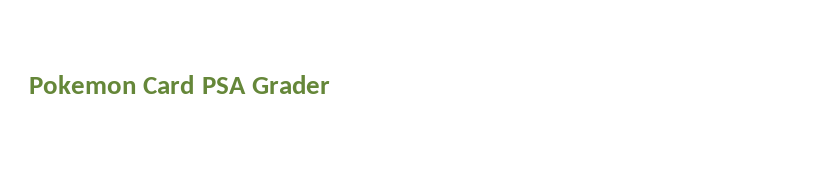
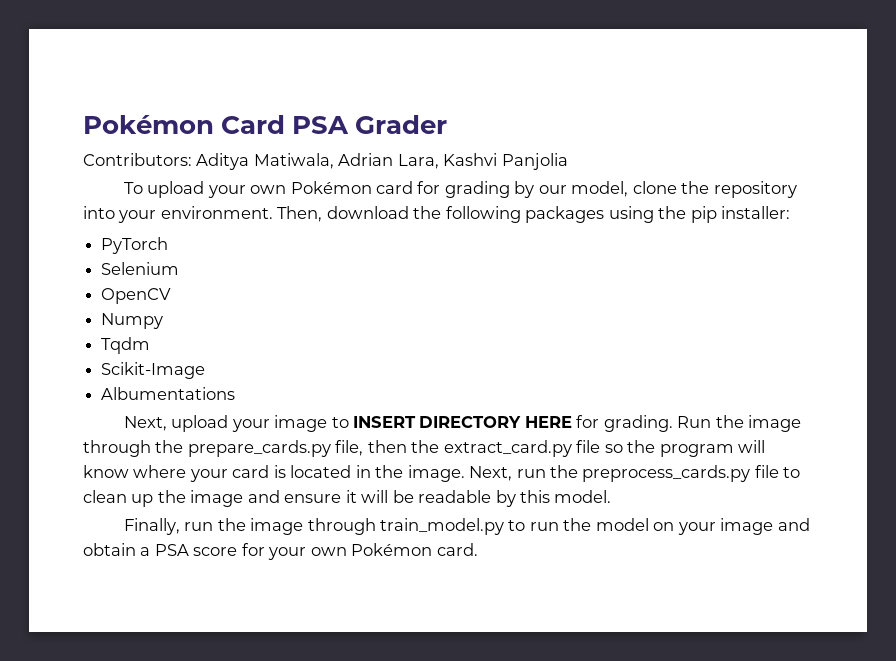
[29,75,136,94] Pokemon -> [83,115,214,134] Pokémon
(330, 84) none -> [83,153,568,170] [123,181,797,198] [83,206,791,223] [101,237,169,254] [101,262,180,275] [101,288,172,304] [101,313,164,329] [101,337,151,354] [101,362,206,379] [101,387,236,400] [123,415,802,432] [83,440,766,457] [83,465,801,482] [83,490,612,507] [123,518,810,535] [83,543,478,560] // Contributors: Aditya Matiwala, Adrian Lara, Kashvi Panjolia // To upload your own Pokémon card for grading by our model, clone the repository into your environment. Then, download the following packages using the pip installer: // PyTorch // Selenium // OpenCV // Numpy // Tqdm // Scikit-Image // Albumentations // Next, upload your image to INSERT DIRECTORY HERE for grading. Run the image through the prepare_cards.py file, then the extract_card.py file so the program will know where your card is located in the image. Next, run the preprocess_cards.py file to clean up the image and ensure it will be readable by this model. // Finally, run the image through train_model.py to run the model on your image and obtain a PSA score for your own Pokémon card.

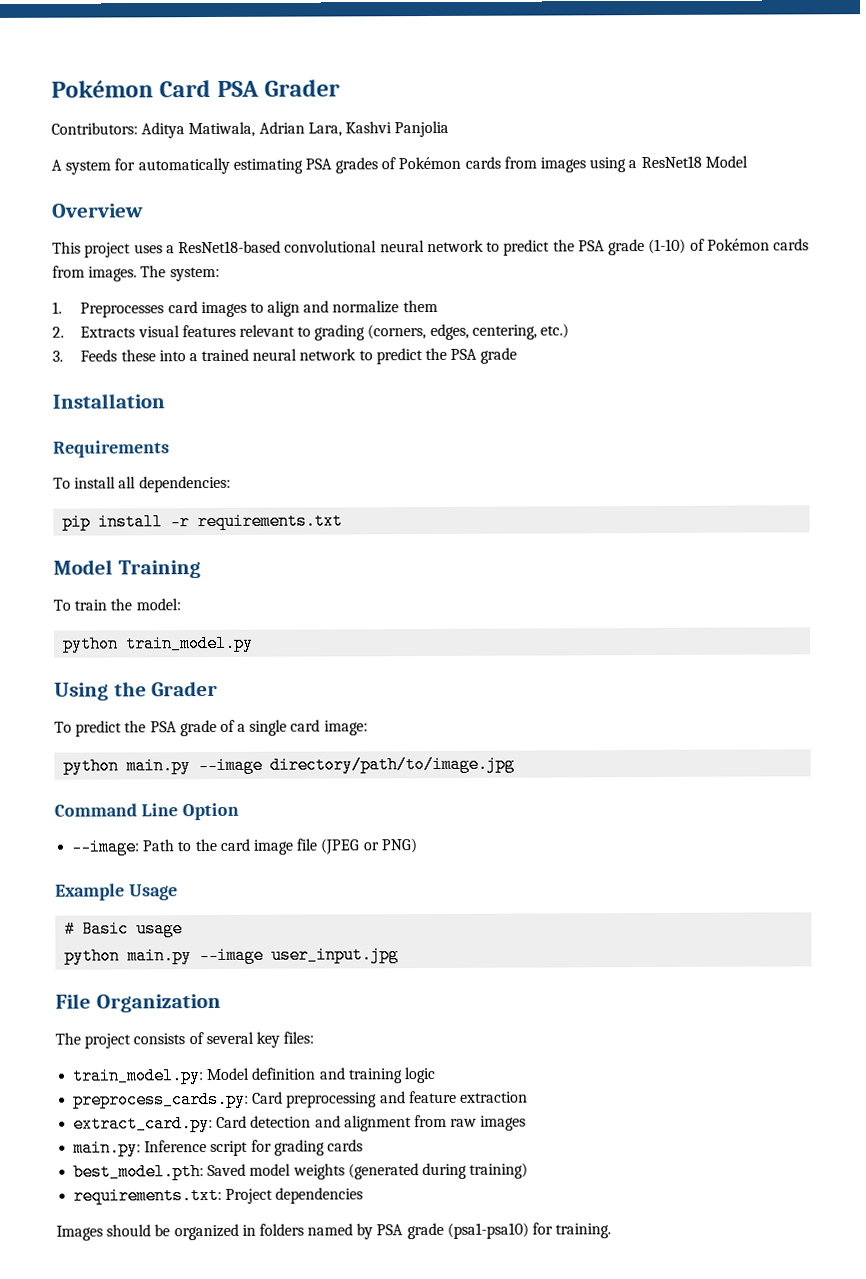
[123,181,797,198] [83,206,791,223] [101,237,169,254] [101,262,180,275] [101,288,172,304] [101,313,164,329] [101,337,151,354] [101,362,206,379] [101,387,236,400] [123,415,802,432] [83,440,766,457] [83,465,801,482] [83,490,612,507] [123,518,810,535] [83,543,478,560] To upload your own Pokémon card for grading by our model, clone the repository into your environment. Then, download the following packages using the pip installer: // PyTorch // Selenium // OpenCV // Numpy // Tqdm // Scikit-Image // Albumentations // Next, upload your image to INSERT DIRECTORY HERE for grading. Run the image through the prepare_cards.py file, then the extract_card.py file so the program will know where your card is located in the image. Next, run the preprocess_cards.py file to clean up the image and ensure it will be readable by this model. // Finally, run the image through train_model.py to run the model on your image and obtain a PSA score for your own Pokémon card. -> [51,155,748,175] [52,203,144,218] [52,238,809,258] [52,265,220,282] [52,299,438,318] [52,323,569,341] [52,347,518,365] [52,393,165,409] [53,440,170,458] [53,475,231,493] [62,512,344,531] [53,559,201,579] [53,598,181,611] [62,634,255,653] [54,680,219,701] [54,719,368,737] [63,755,516,775] [54,802,239,821] [71,838,417,856] [55,883,178,901] [64,920,184,938] [64,946,400,965] [55,993,221,1013] [55,1031,315,1049] [72,1066,436,1085] [73,1090,528,1109] [73,1114,527,1133] [73,1139,363,1157] [73,1162,529,1181] [73,1186,364,1205] [56,1222,612,1241] A system for automatically estimating PSA grades of Pokémon cards from images using a ResNet18 Model // Overview // This project uses a ResNet18-based convolutional neural network to predict the PSA grade (1-10) of Pokémon cards from images. The system: // 1. Preprocesses card images to align and normalize them // 2. Extracts visual features relevant to grading (corners, edges, centering, etc.) // 3. Feeds these into a trained neural network to predict the PSA grade // Installation // Requirements // To install all dependencies: // pip install -r requirements.txt // Model Training // To train the model: // python train_model.py // Using the Grader // To predict the PSA grade of a single card image: // python main.py --image directory/path/to/image.jpg // Command Line Option // --image: Path to the card image file (JPEG or PNG) // Example Usage // # Basic usage // python main.py --image user_input.jpg // File Organization // The project consists of several key files: // train_model.py: Model definition and training logic // preprocess_cards.py: Card preprocessing and feature extraction // extract_card.py: Card detection and alignment from raw images // main.py: Inference script for grading cards // best_model.pth: Saved model weights (generated during training) // requirements.txt: Project dependencies // Images should be organized in folders named by PSA grade (psa1-psa10) for training.

